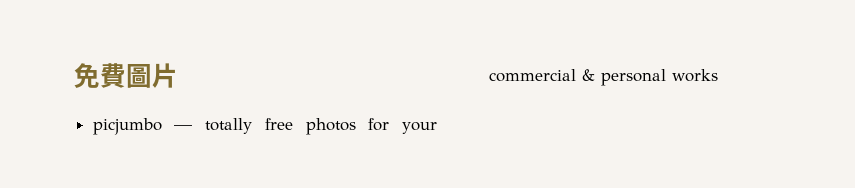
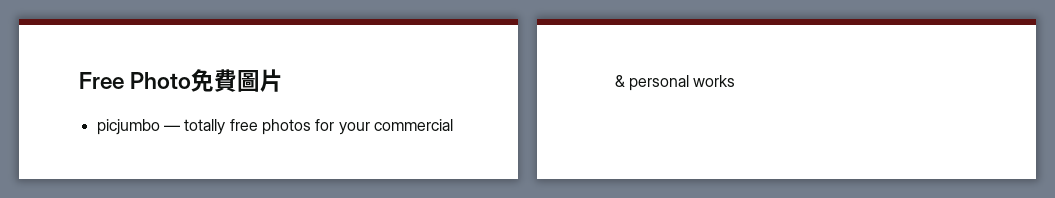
(74, 75) none -> [79,72,192,89] Free Photo

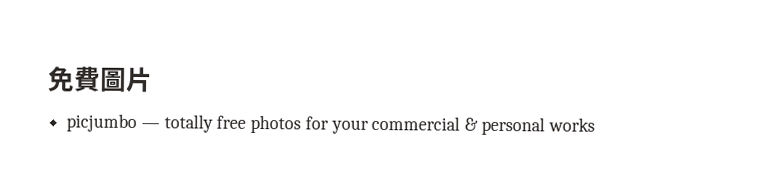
[79,72,192,89] Free Photo -> (48, 79) none

